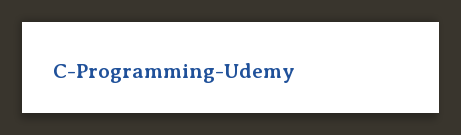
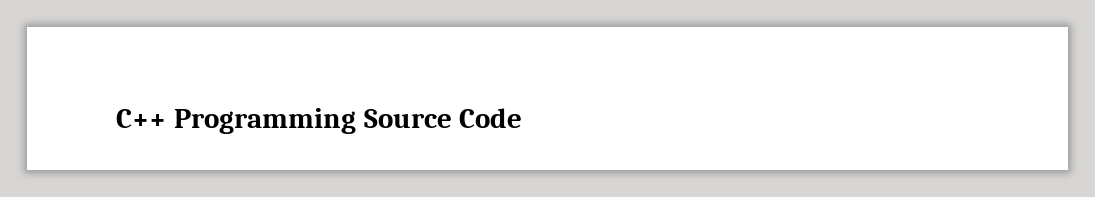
[53,63,295,83] C-Programming-Udemy -> [116,108,523,134] C++ Programming Source Code

